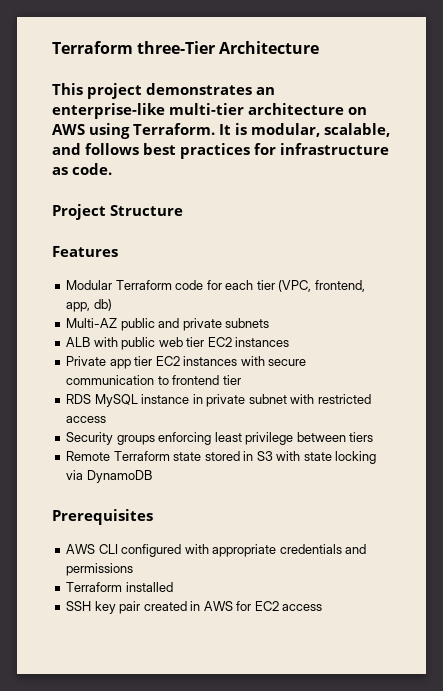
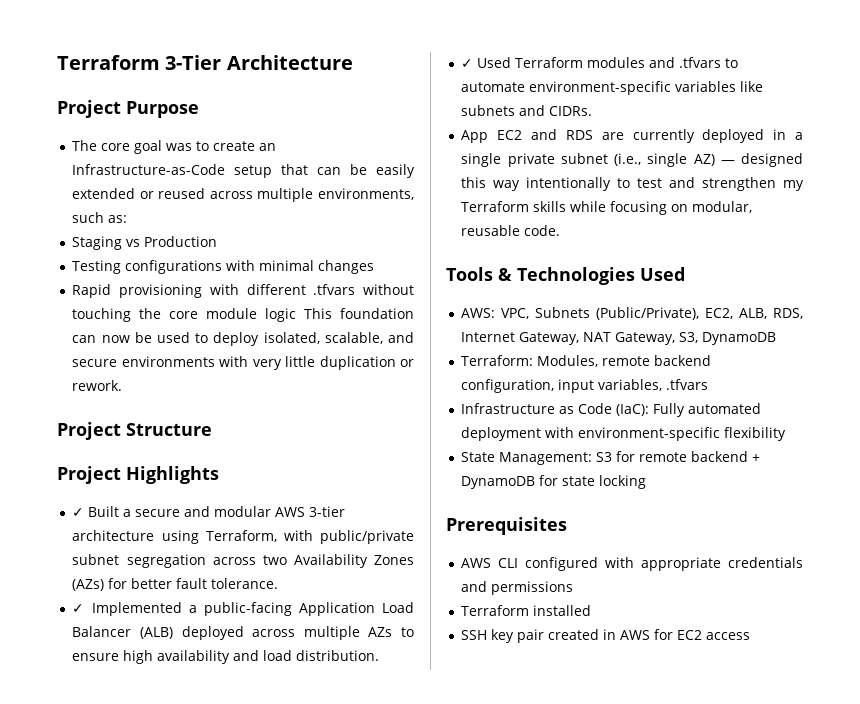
[52,41,216,54] Terraform three-Tier -> [57,55,222,70] Terraform 3-Tier
[52,83,275,99] [52,103,367,119] [52,123,390,139] [52,143,389,159] [52,163,112,175] [52,204,183,220] [52,246,118,257] [66,280,365,292] [66,299,112,312] [66,318,270,331] [66,337,290,350] [66,356,307,369] [66,375,241,385] [66,394,371,407] [66,416,107,423] [66,432,374,445] [66,451,301,461] This project demonstrates an enterprise-like multi-tier architecture on AWS using Terraform. It is modular, scalable, and follows best practices for infrastructure as code. // Project Structure // Features // Modular Terraform code for each tier (VPC, frontend, app, db) // Multi-AZ public and private subnets // ALB with public web tier EC2 instances // Private app tier EC2 instances with secure communication to frontend tier // RDS MySQL instance in private subnet with restricted access // Security groups enforcing least privilege between tiers // Remote Terraform state stored in S3 with -> [57,100,199,118] [72,140,277,154] [72,164,416,178] [72,188,414,202] [72,212,128,223] [72,236,218,250] [72,260,375,274] [72,284,415,298] [72,308,415,322] [72,332,414,346] [72,356,414,370] [72,380,123,391] [57,422,212,440] [57,466,219,484] [72,506,346,517] [72,530,414,544] [72,554,414,568] [72,578,279,591] [72,602,414,616] [72,626,415,640] [72,650,380,664] [461,57,739,68] [461,81,764,95] [461,105,593,116] [461,129,803,143] [461,153,803,167] [461,177,804,191] [461,201,753,215] [461,225,561,236] [446,267,685,285] [461,307,803,320] [461,332,777,345] [461,355,712,367] [461,379,709,393] [461,403,762,417] [461,427,787,441] [461,451,761,465] [461,475,559,489] Project Purpose // The core goal was to create an Infrastructure-as-Code setup that can be easily extended or reused across multiple environments, such as: // Staging vs Production // Testing configurations with minimal changes // Rapid provisioning with different .tfvars without touching the core module logic This foundation can now be used to deploy isolated, scalable, and secure environments with very little duplication or rework. // Project Structure // Project Highlights // ✓ Built a secure and modular AWS 3-tier architecture using Terraform, with public/private subnet segregation across two Availability Zones (AZs) for better fault tolerance. // ✓ Implemented a public-facing Application Load Balancer (ALB) deployed across multiple AZs to ensure high availability and load distribution. // ✓ Used Terraform modules and .tfvars to automate environment-specific variables like subnets and CIDRs. // App EC2 and RDS are currently deployed in a single private subnet (i.e., single AZ) — designed this way intentionally to test and strengthen my Terraform skills while focusing on modular, reusable code. // Tools & Technologies Used // AWS: VPC, Subnets (Public/Private), EC2, ALB, RDS, Internet Gateway, NAT Gateway, S3, DynamoDB // Terraform: Modules, remote backend configuration, input variables, .tfvars // Infrastructure as Code (IaC): Fully automated deployment with environment-specific flexibility // State Management: S3 for remote backend + DynamoDB for
[66,470,152,483] via DynamoDB -> (647, 482) none

